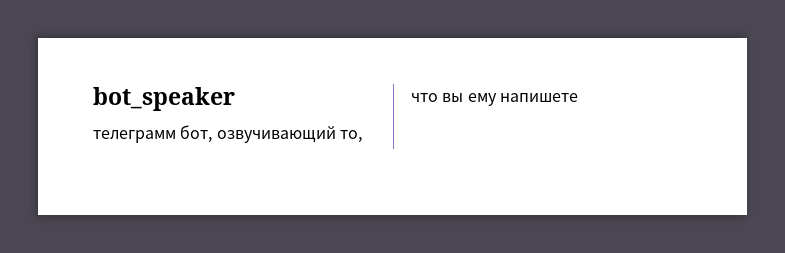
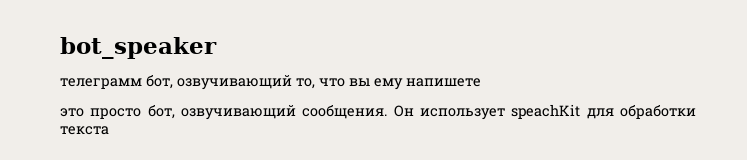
(578, 97) none -> [60,104,696,120] [60,126,109,135] // это просто бот, озвучивающий сообщения. Он использует speachKit для обработки текста

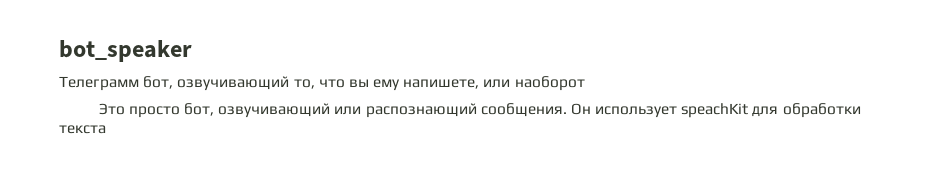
[60,78,142,89] телеграмм -> [59,76,139,91] Телеграмм
[406,78,481,87] [60,108,84,117] напишете // это -> [403,76,585,91] [98,103,125,115] напишете, или наоборот // Это
(296, 112) none -> [334,103,477,118] или распознающий

